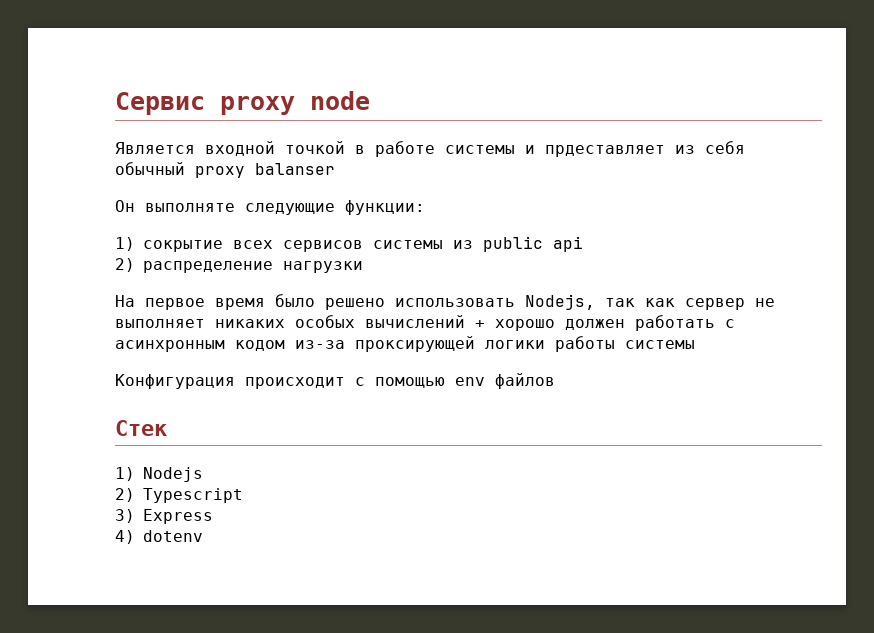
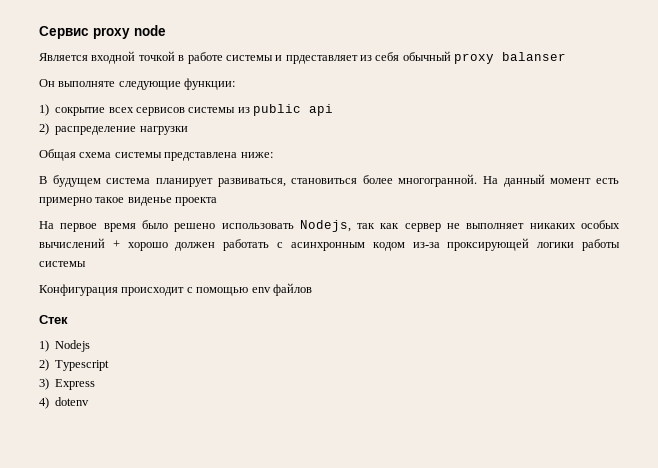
(364, 267) none -> [39,149,273,161] [39,174,619,187] [39,197,218,206] // Общая схема системы представлена ниже: // В будущем система планирует развиваться, становиться более многогранной. На данный момент есть примерно такое виденье проекта

